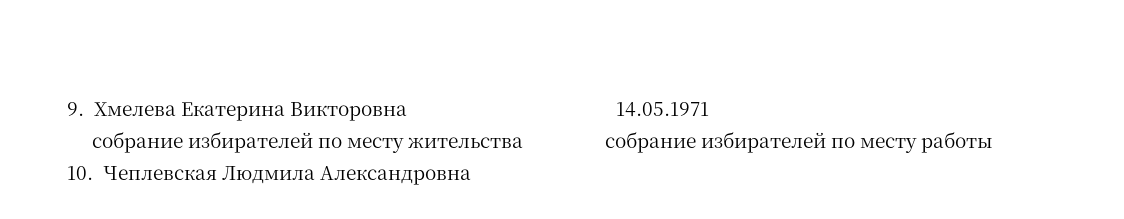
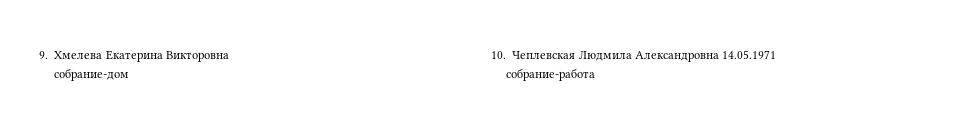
[91,131,524,153] собрание избирателей по месту жительства -> [53,68,129,81] собрание-дом
[604,131,994,153] собрание избирателей по месту работы -> [505,68,595,81] собрание-работа

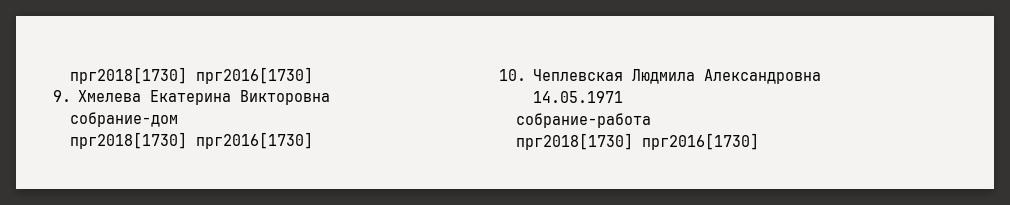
(39, 55) none -> [69,67,313,84] прг2018[1730] прг2016[1730] //
(129, 74) none -> [69,132,313,149] // прг2018[1730] прг2016[1730]
(595, 74) none -> [515,133,759,150] // прг2018[1730] прг2016[1730]

